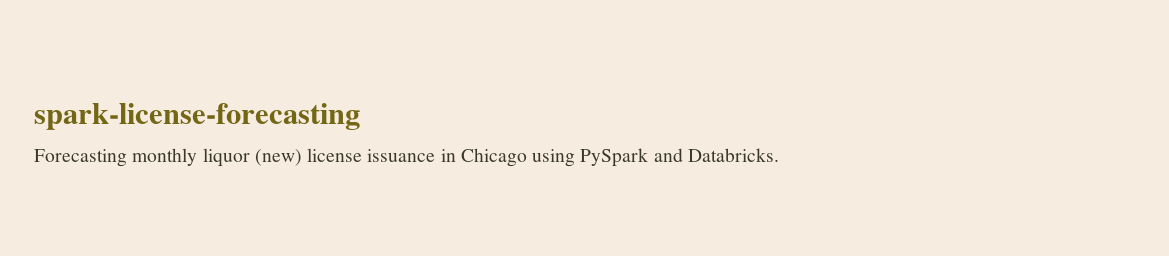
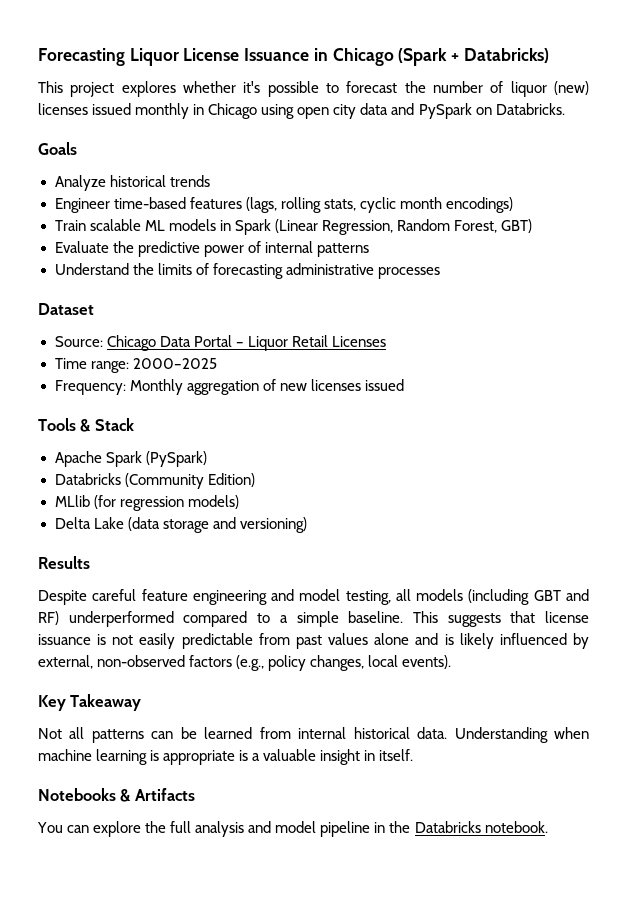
[34,103,360,130] [34,148,779,167] spark-license-forecasting // Forecasting monthly liquor (new) license issuance in Chicago using PySpark and Databricks. -> [38,48,549,66] [38,81,589,97] [38,103,565,119] [38,142,77,155] [54,175,210,191] [54,197,513,213] [54,219,533,235] [54,241,369,257] [54,263,440,279] [38,303,94,315] [54,335,386,351] [54,358,217,373] [54,379,404,395] [38,418,134,432] [54,451,207,467] [54,473,255,489] [54,495,239,511] [54,517,307,533] [38,556,90,569] [38,589,589,605] [38,611,589,627] [38,633,589,649] [38,655,452,671] [38,694,142,711] [38,727,589,743] [38,749,414,765] [38,788,195,802] [37,821,548,837] Forecasting Liquor License Issuance in Chicago (Spark + Databricks) // This project explores whether it's possible to forecast the number of liquor (new) licenses issued monthly in Chicago using open city data and PySpark on Databricks. // Goals // Analyze historical trends // Engineer time-based features (lags, rolling stats, cyclic month encodings) // Train scalable ML models in Spark (Linear Regression, Random Forest, GBT) // Evaluate the predictive power of internal patterns // Understand the limits of forecasting administrative processes // Dataset // Source: Chicago Data Portal – Liquor Retail Licenses // Time range: 2000–2025 // Frequency: Monthly aggregation of new licenses issued // Tools & Stack // Apache Spark (PySpark) // Databricks (Community Edition) // MLlib (for regression models) // Delta Lake (data storage and versioning) // Results // Despite careful feature engineering and model testing, all models (including GBT and RF) underperformed compared to a simple baseline. This suggests that license issuance is not easily predictable from past values alone and is likely influenced by external, non-observed factors (e.g., policy changes, local events). // Key Takeaway // Not all patterns can be learned from internal historical data. Understanding when machine learning is appropriate is a valuable insight in itself. // Notebooks & Artifacts // You can explore the full analysis and model pipeline in the Databricks notebook.

